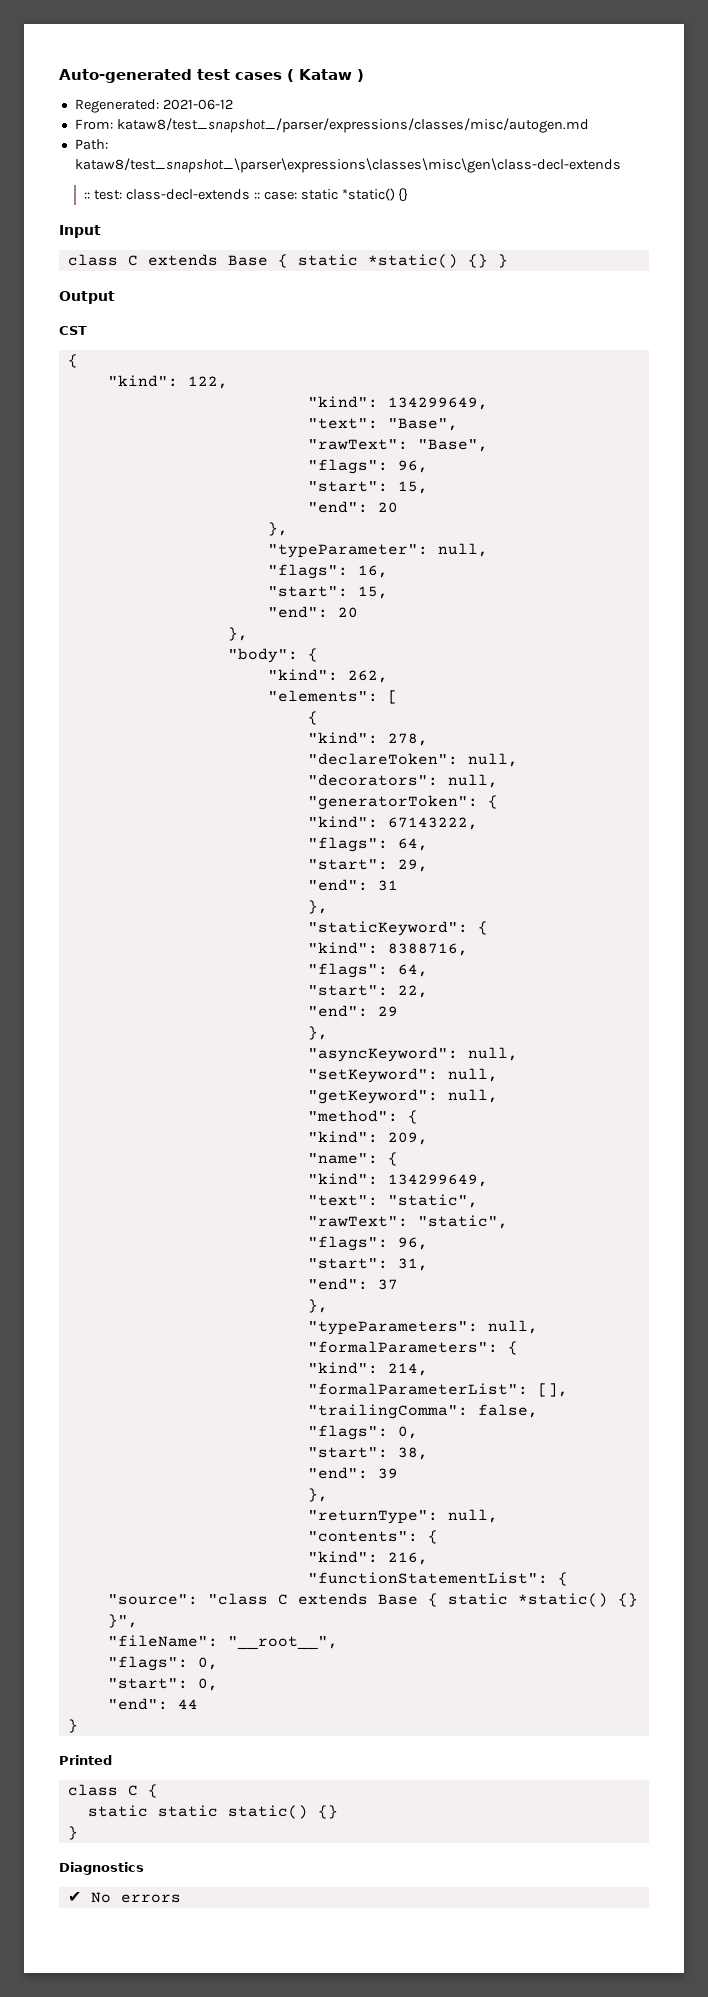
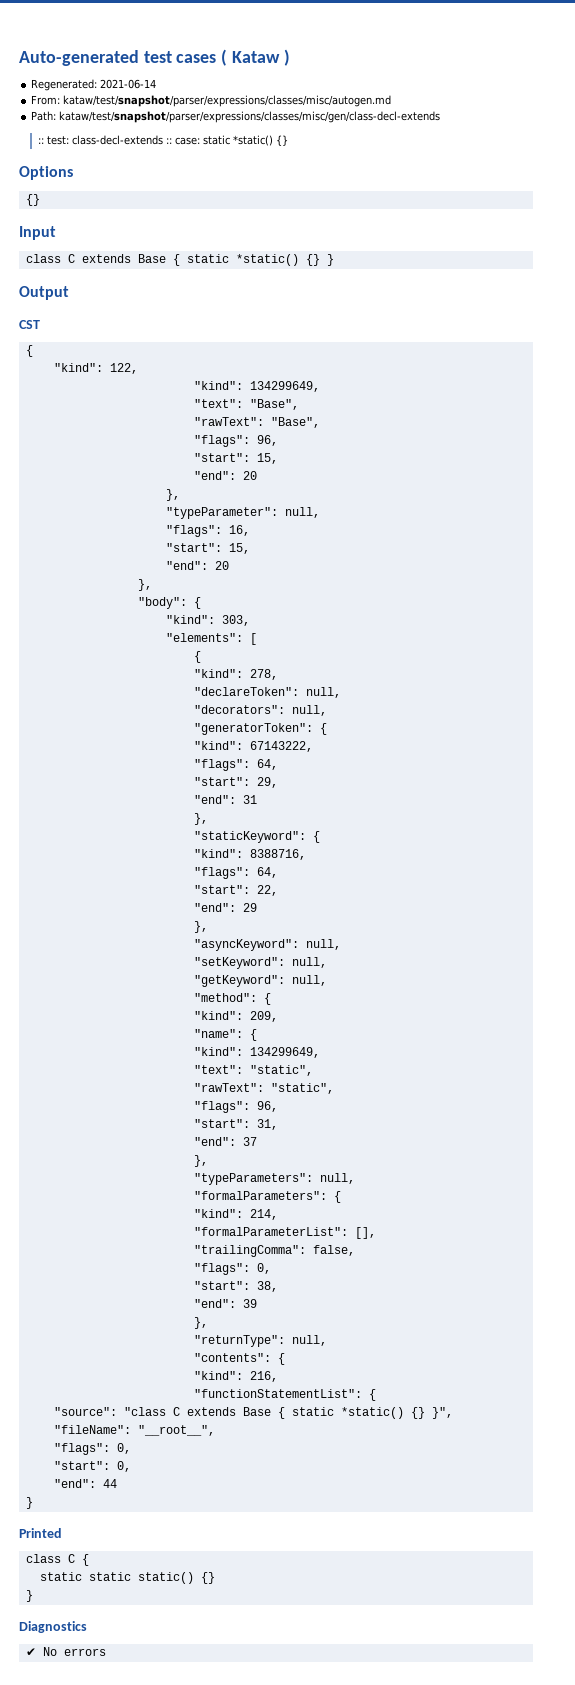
[162,99,233,110] 2021-06-12 -> [100,79,157,89] 2021-06-14
[116,118,589,133] kataw8/test_snapshot_/parser/expressions/classes/misc/autogen.md -> [63,95,392,107] kataw/test/snapshot/parser/expressions/classes/misc/autogen.md
[74,158,621,173] kataw8/test_snapshot_\parser\expressions\classes\misc\gen\class-decl-extends -> [59,111,441,123] kataw/test/snapshot/parser/expressions/classes/misc/gen/class-decl-extends
(409, 195) none -> [19,166,73,180] [25,194,40,206] // Options // {}
[347,670,388,683] 262, -> [221,615,250,626] 303,

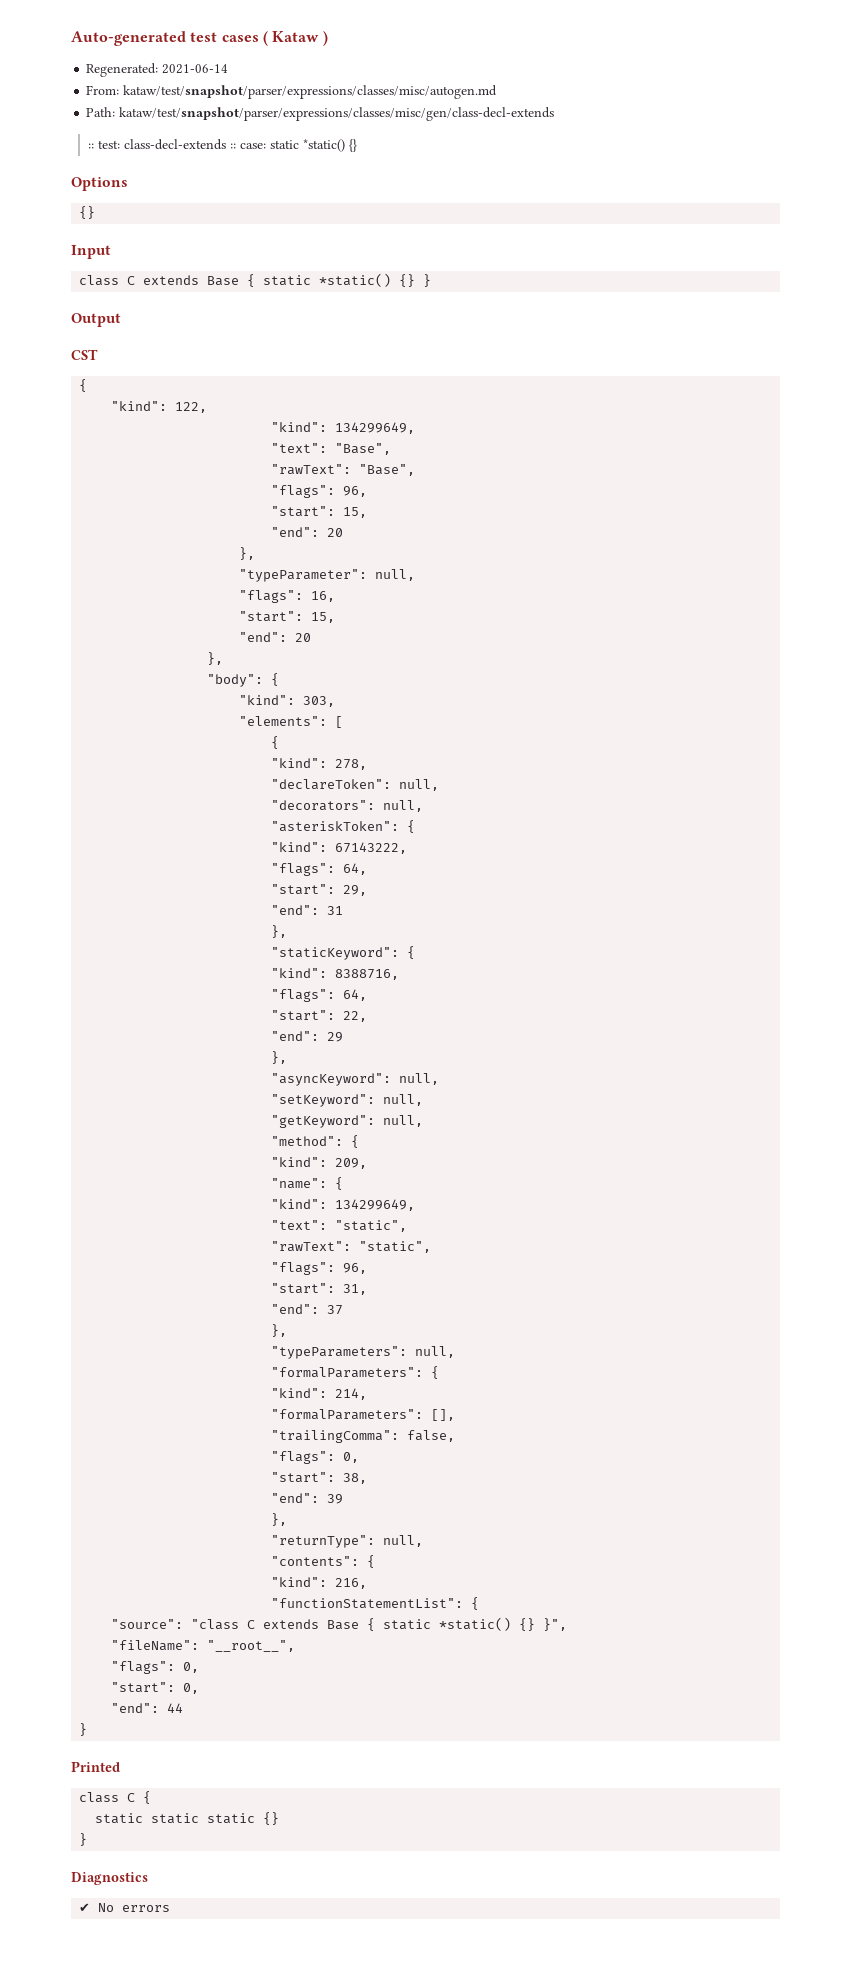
[193,723,313,735] "generatorToken": -> [271,821,400,832] "asteriskToken":
[193,1227,348,1236] "formalParameterList": -> [271,1409,424,1420] "formalParameters":
[137,1572,194,1584] static() -> [207,1813,256,1824] static

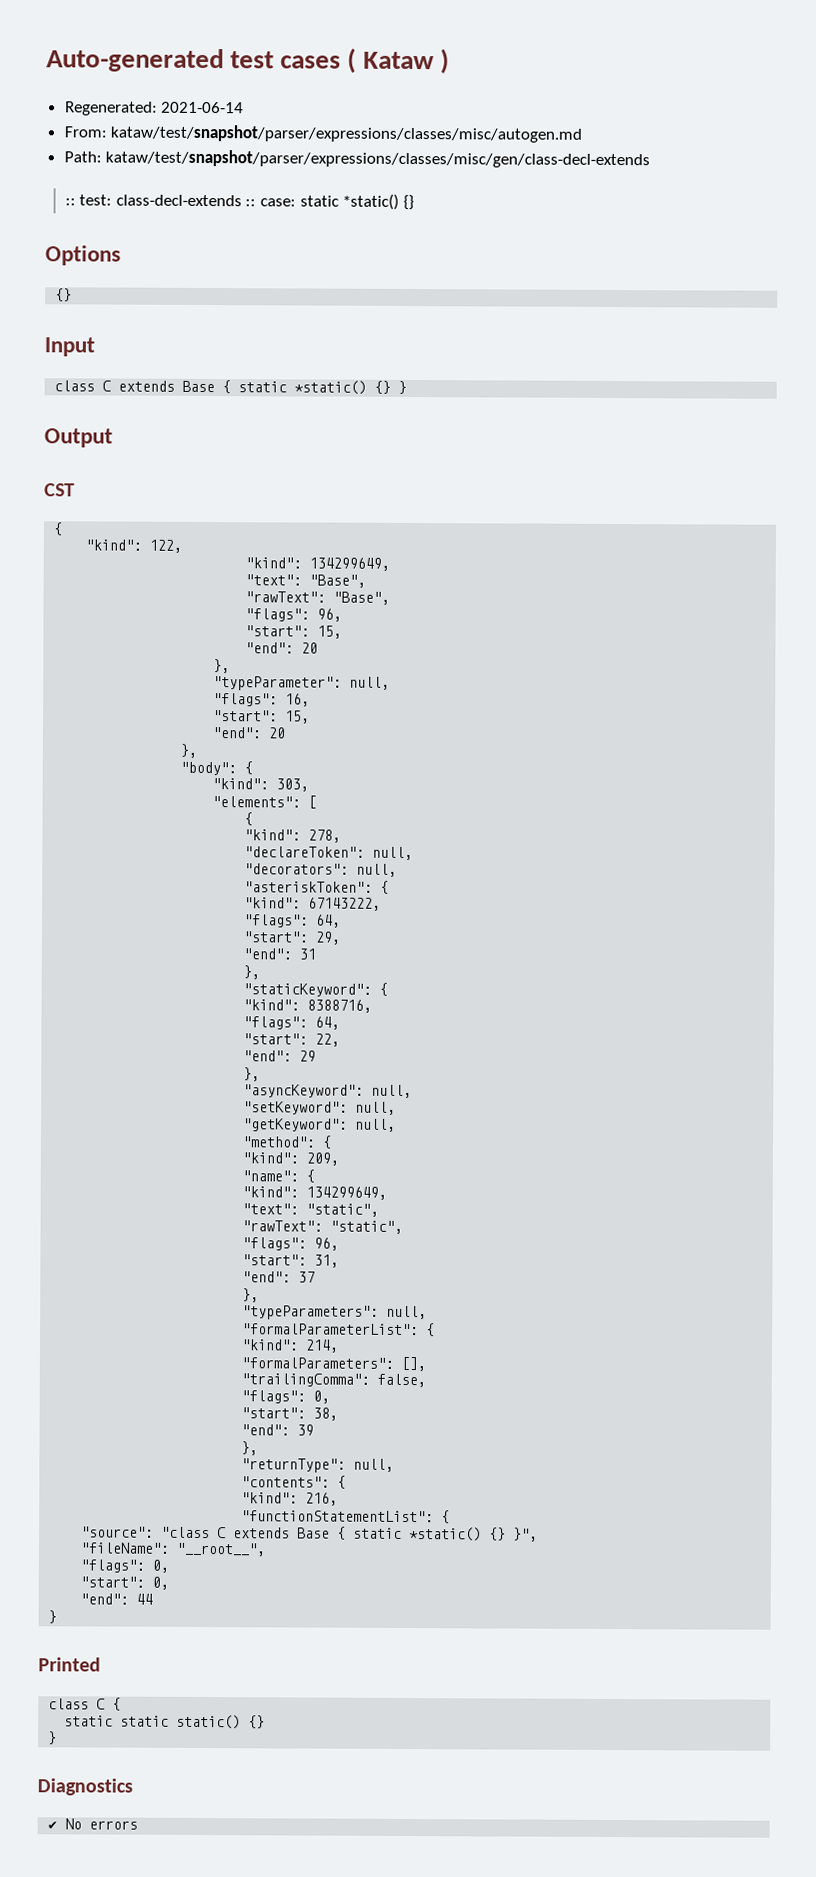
[271,1367,424,1378] "formalParameters": -> [242,1323,420,1336] "formalParameterList":
[207,1813,256,1824] static -> [176,1714,242,1730] static()

